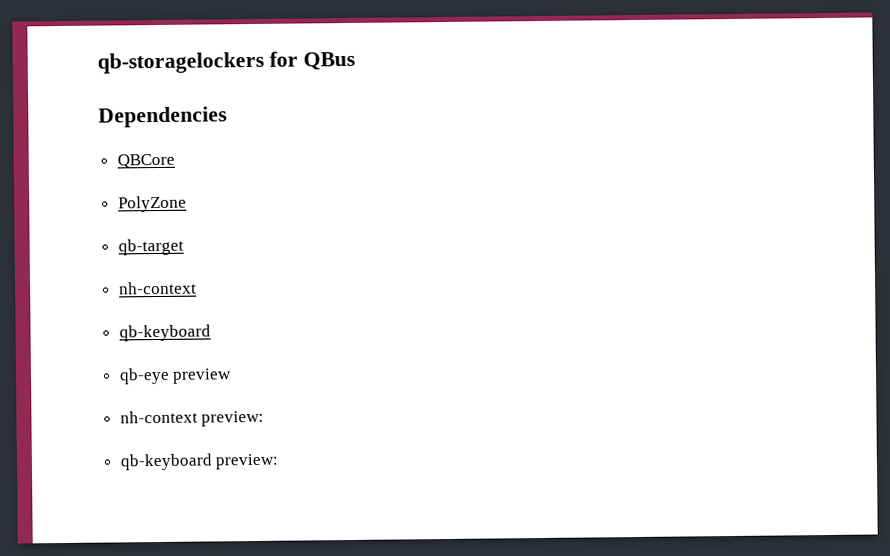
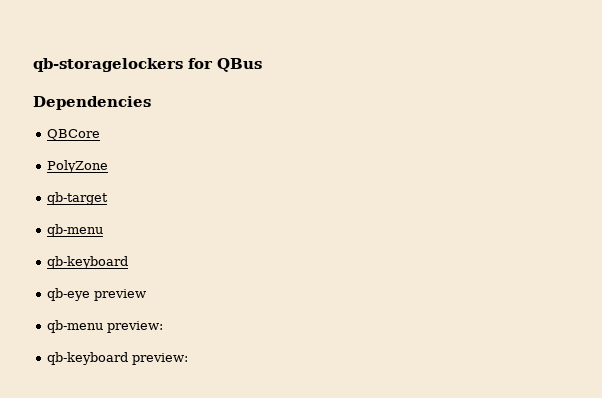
[118,281,197,295] nh-context -> [46,224,103,237] qb-menu
[119,410,198,424] nh-context -> [46,320,103,333] qb-menu

